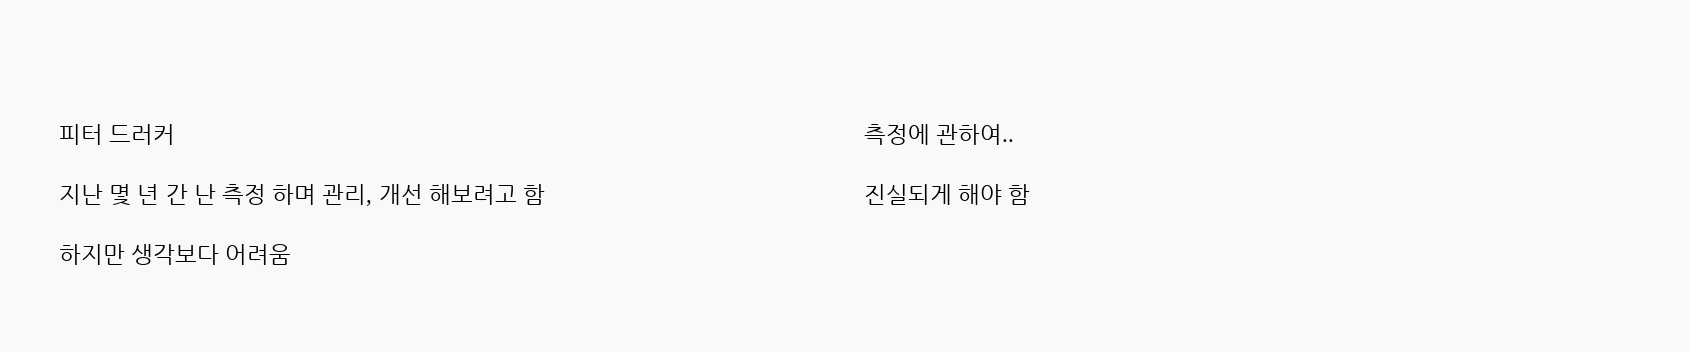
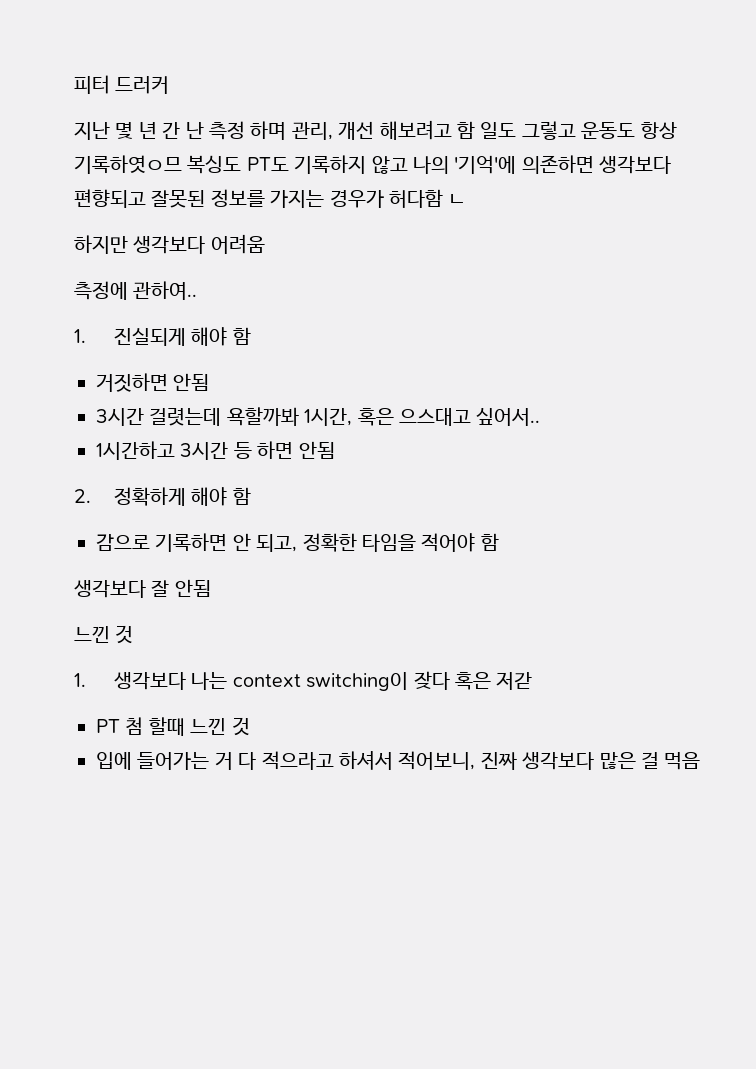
(546, 194) none -> [480,121,677,140] [74,155,672,174] [74,189,467,208] 일도 그렇고 운동도 항상 기록하엿ㅇ므 복싱도 PT도 기록하지 않고 나의 '기억'에 의존하면 생각보다 편향되고 잘못된 정보를 가지는 경우가 허다함 ㄴ
(1015, 134) none -> [74,329,86,343] 1.
(1031, 194) none -> [96,373,210,392] [96,407,541,426] [96,441,335,460] [74,487,251,506] [96,533,499,552] [74,579,211,598] [74,625,134,644] [74,671,533,691] [96,717,250,736] [96,751,701,770] // 거짓하면 안됨 // 3시간 걸렷는데 욕할까봐 1시간, 혹은 으스대고 싶어서.. // 1시간하고 3시간 등 하면 안됨 // 2. 정확하게 해야 함 // 감으로 기록하면 안 되고, 정확한 타임을 적어야 함 // 생각보다 잘 안됨 // 느낀 것 // 1. 생각보다 나는 context switching이 잦다 혹은 저갇 // PT 첨 할때 느낀 것 // 입에 들어가는 거 다 적으라고 하셔서 적어보니, 진짜 생각보다 많은 걸 먹음

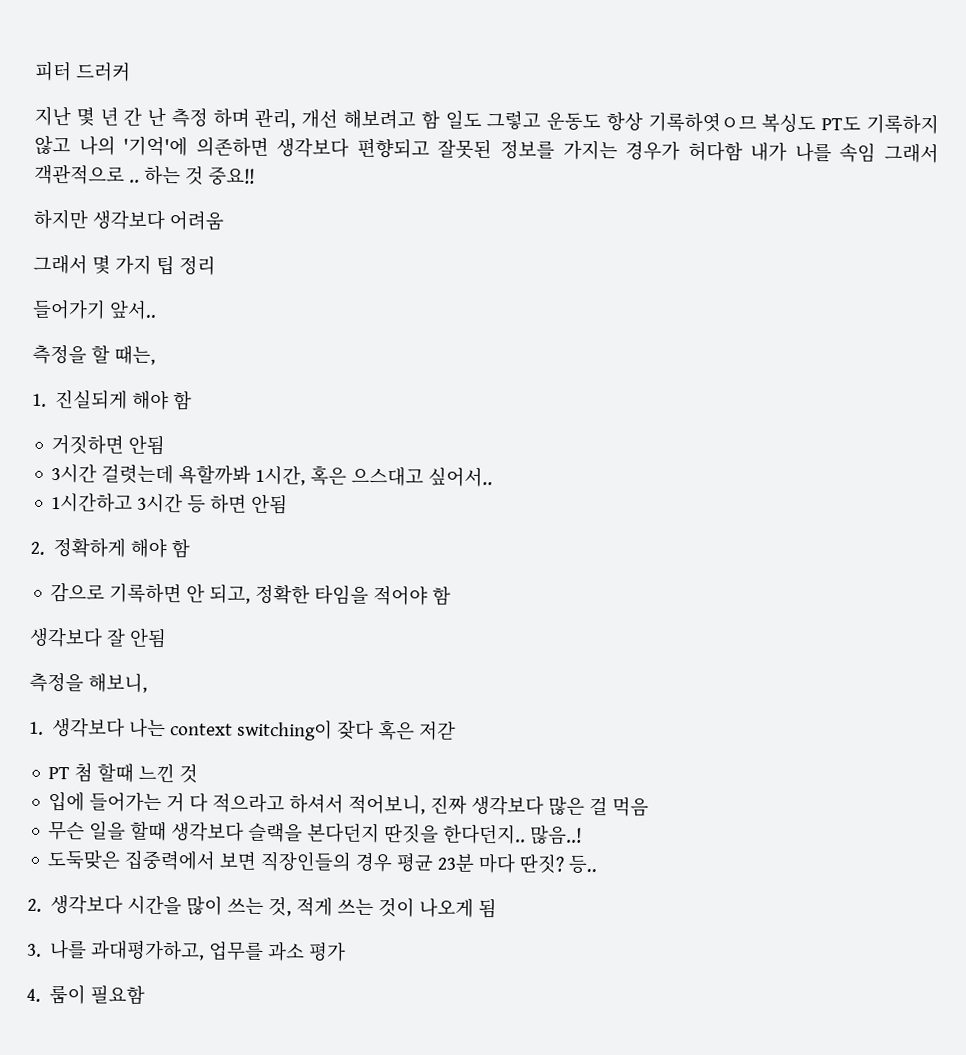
[448,194,467,205] [74,234,265,254] [74,281,198,300] ㄴ // 하지만 생각보다 어려움 // 측정에 관하여.. -> [750,142,939,164] [34,164,255,186] [33,208,224,231] [33,254,216,276] [32,299,157,320] [32,344,156,365] 내가 나를 속임 그래서 객관적으로 .. 하는 것 중요!! // 하지만 생각보다 어려움 // 그래서 몇 가지 팁 정리 // 들어가기 앞서.. // 측정을 할 때는,
[74,625,134,644] 느낀 것 -> [29,672,148,693] 측정을 해보니,
(701, 761) none -> [48,820,583,845] [47,848,598,874] [27,894,498,919] [27,939,347,962] [26,984,146,1005] // 무슨 일을 할때 생각보다 슬랙을 본다던지 딴짓을 한다던지.. 많음..! // 도둑맞은 집중력에서 보면 직장인들의 경우 평균 23분 마다 딴짓? 등.. // 2. 생각보다 시간을 많이 쓰는 것, 적게 쓰는 것이 나오게 됨 // 3. 나를 과대평가하고, 업무를 과소 평가 // 4. 룸이 필요함

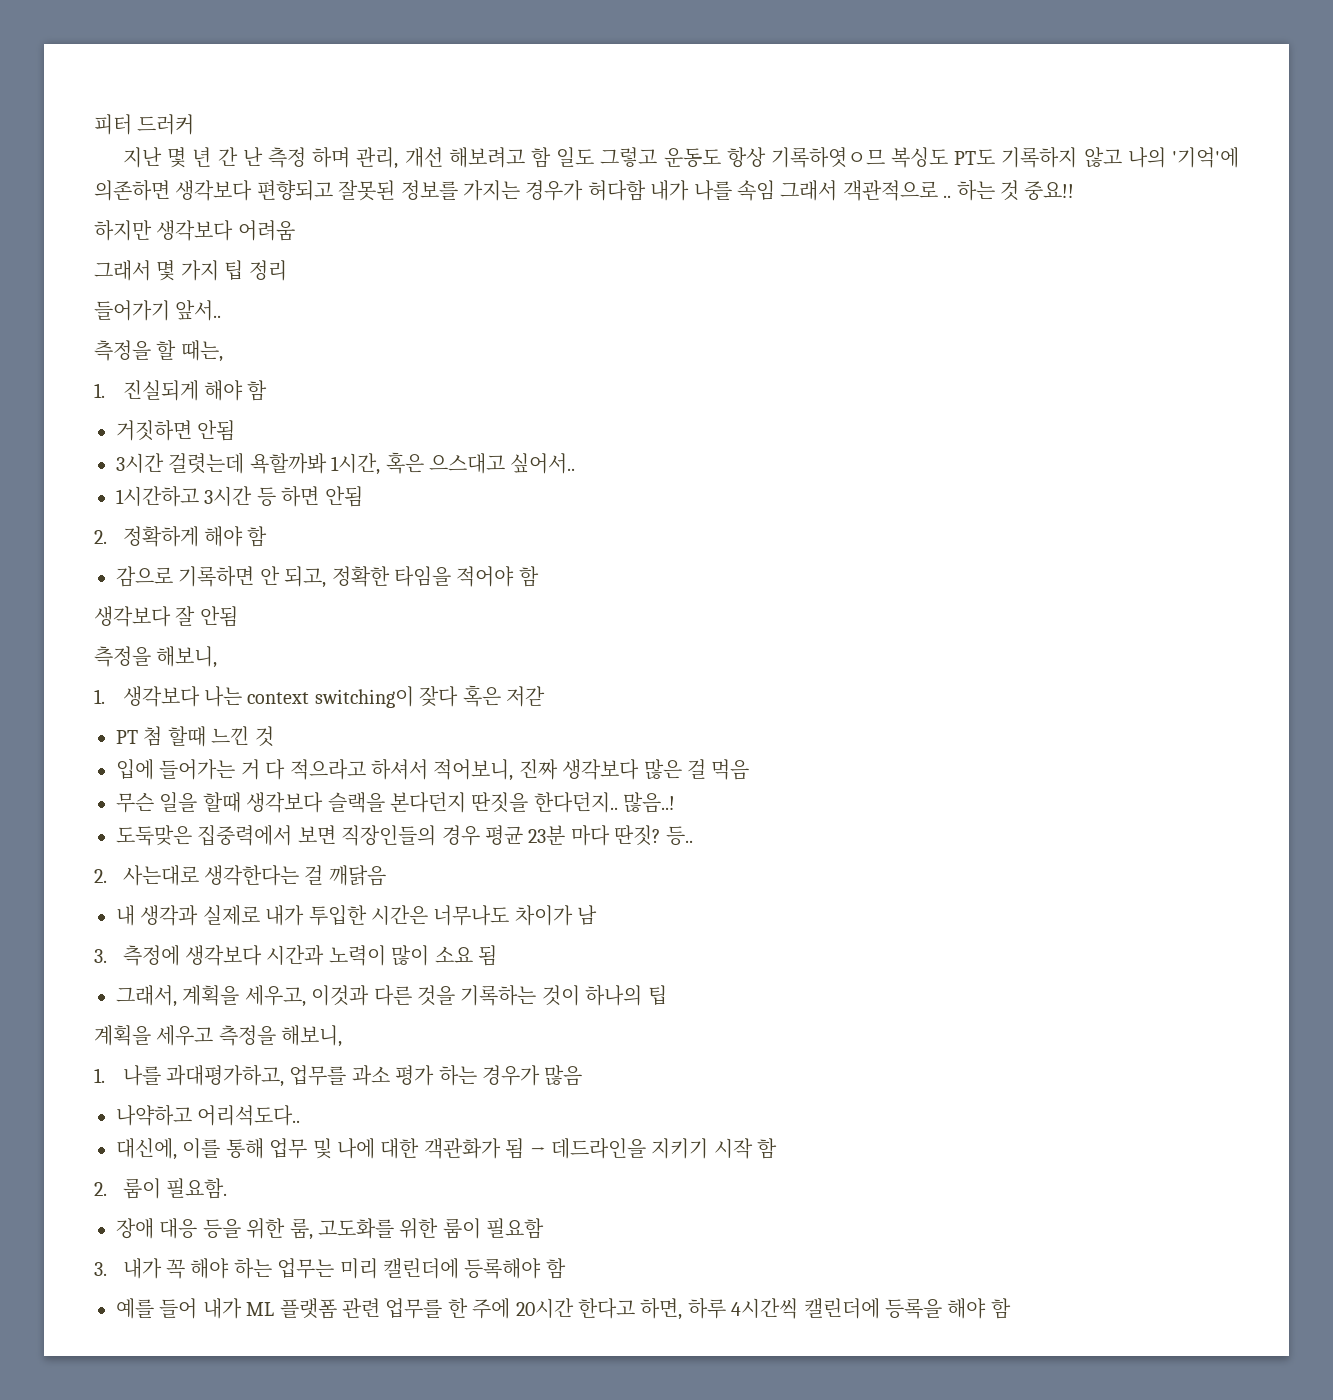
[50,894,498,919] [27,943,42,957] 생각보다 시간을 많이 쓰는 것, 적게 쓰는 것이 나오게 됨 // 3. -> [122,865,386,886] [116,905,598,926] [94,945,498,966] [116,985,667,1007] [94,1025,343,1047] [94,1068,105,1083] 사는대로 생각한다는 걸 깨닭음 // 내 생각과 실제로 내가 투입한 시간은 너무나도 차이가 남 // 3. 측정에 생각보다 시간과 노력이 많이 소요 됨 // 그래서, 계획을 세우고, 이것과 다른 것을 기록하는 것이 하나의 팁 // 계획을 세우고 측정을 해보니, // 1.
[26,984,146,1005] // 4. 룸이 필요함 -> [438,1065,583,1086] [116,1105,301,1126] [116,1138,778,1160] [94,1178,228,1199] [116,1218,545,1240] [94,1258,566,1279] [116,1298,1011,1320] 하는 경우가 많음 // 나약하고 어리석도다.. // 대신에, 이를 통해 업무 및 나에 대한 객관화가 됨 → 데드라인을 지키기 시작 함 // 2. 룸이 필요함. // 장애 대응 등을 위한 룸, 고도화를 위한 룸이 필요함 // 3. 내가 꼭 해야 하는 업무는 미리 캘린더에 등록해야 함 // 예를 들어 내가 ML 플랫폼 관련 업무를 한 주에 20시간 한다고 하면, 하루 4시간씩 캘린더에 등록을 해야 함

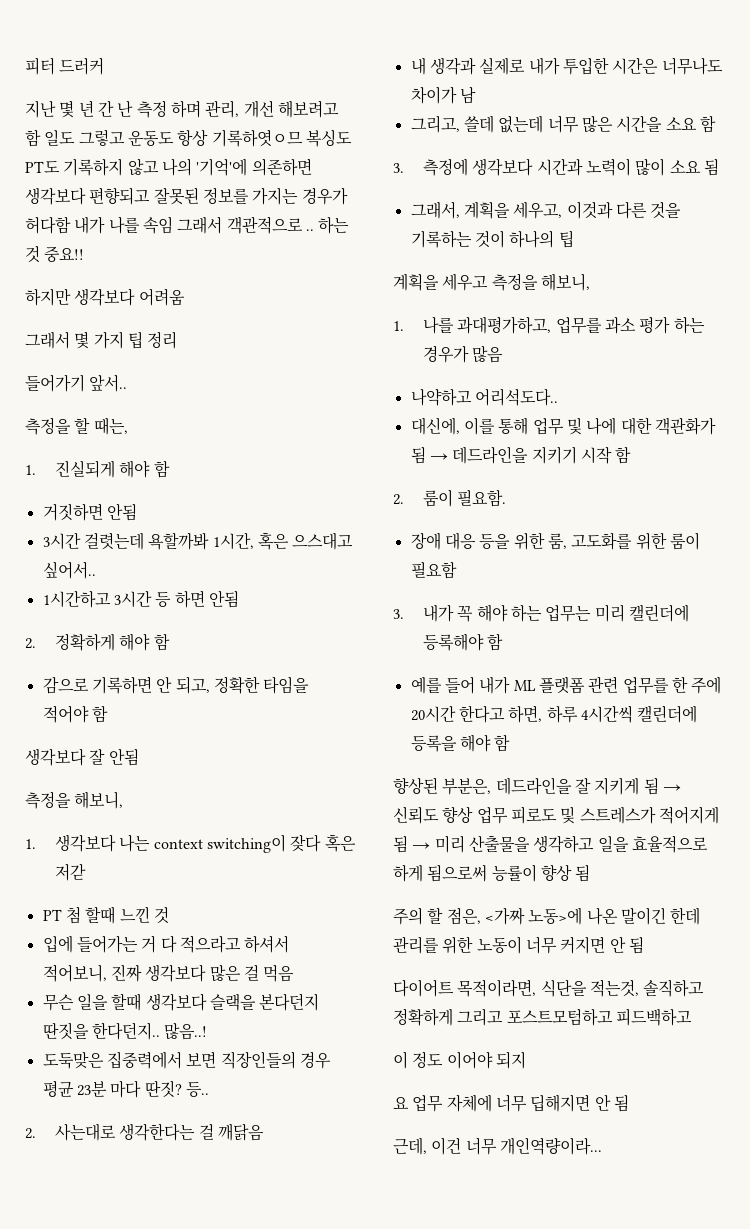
(598, 915) none -> [410,115,716,133] // 그리고, 쓸데 없는데 너무 많은 시간을 소요 함
(1011, 1308) none -> [393,777,681,795] [393,806,719,824] [393,835,708,853] [393,864,591,882] [393,907,701,925] [393,936,644,954] [393,979,705,997] [393,1008,692,1026] [393,1051,526,1069] [393,1094,629,1112] [393,1137,602,1155] // 향상된 부분은, 데드라인을 잘 지키게 됨 → 신뢰도 향상 업무 피로도 및 스트레스가 적어지게 됨 → 미리 산출물을 생각하고 일을 효율적으로 하게 됨으로써 능률이 향상 됨 // 주의 할 점은, <가짜 노동>에 나온 말이긴 한데 관리를 위한 노동이 너무 커지면 안 됨 // 다이어트 목적이라면, 식단을 적는것, 솔직하고 정확하게 그리고 포스트모텀하고 피드백하고 // 이 정도 이어야 되지 // 요 업무 자체에 너무 딥해지면 안 됨 // 근데, 이건 너무 개인역량이라...

